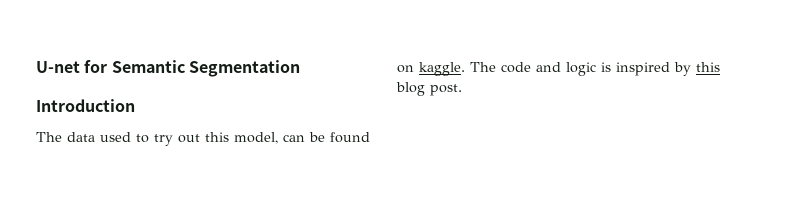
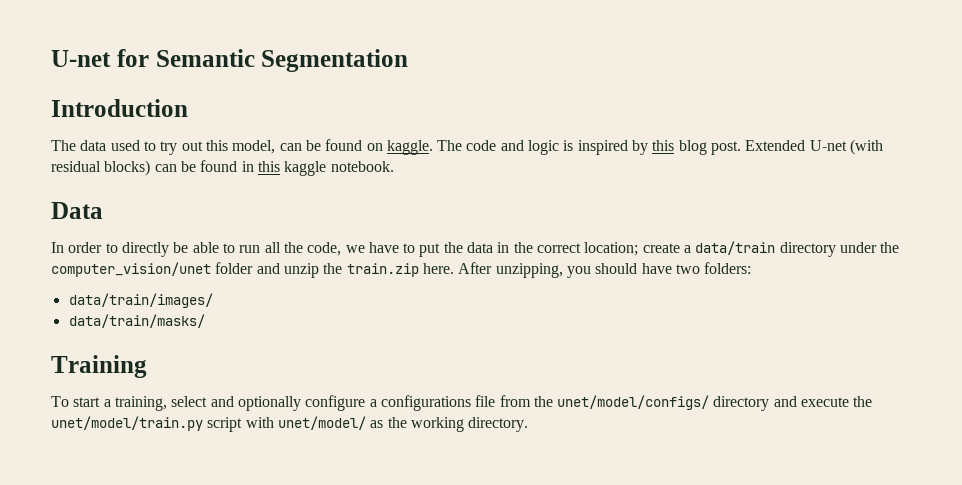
(462, 90) none -> [745,139,884,155] [51,160,394,176] [51,202,103,219] [51,241,900,257] [51,262,752,278] [68,293,213,308] [68,314,205,328] [51,355,147,378] [51,395,873,411] [51,416,529,432] Extended U-net (with residual blocks) can be found in this kaggle notebook. // Data // In order to directly be able to run all the code, we have to put the data in the correct location; create a data/train directory under the computer_vision/unet folder and unzip the train.zip here. After unzipping, you should have two folders: // data/train/images/ // data/train/masks/ // Training // To start a training, select and optionally configure a configurations file from the unet/model/configs/ directory and execute the unet/model/train.py script with unet/model/ as the working directory.

